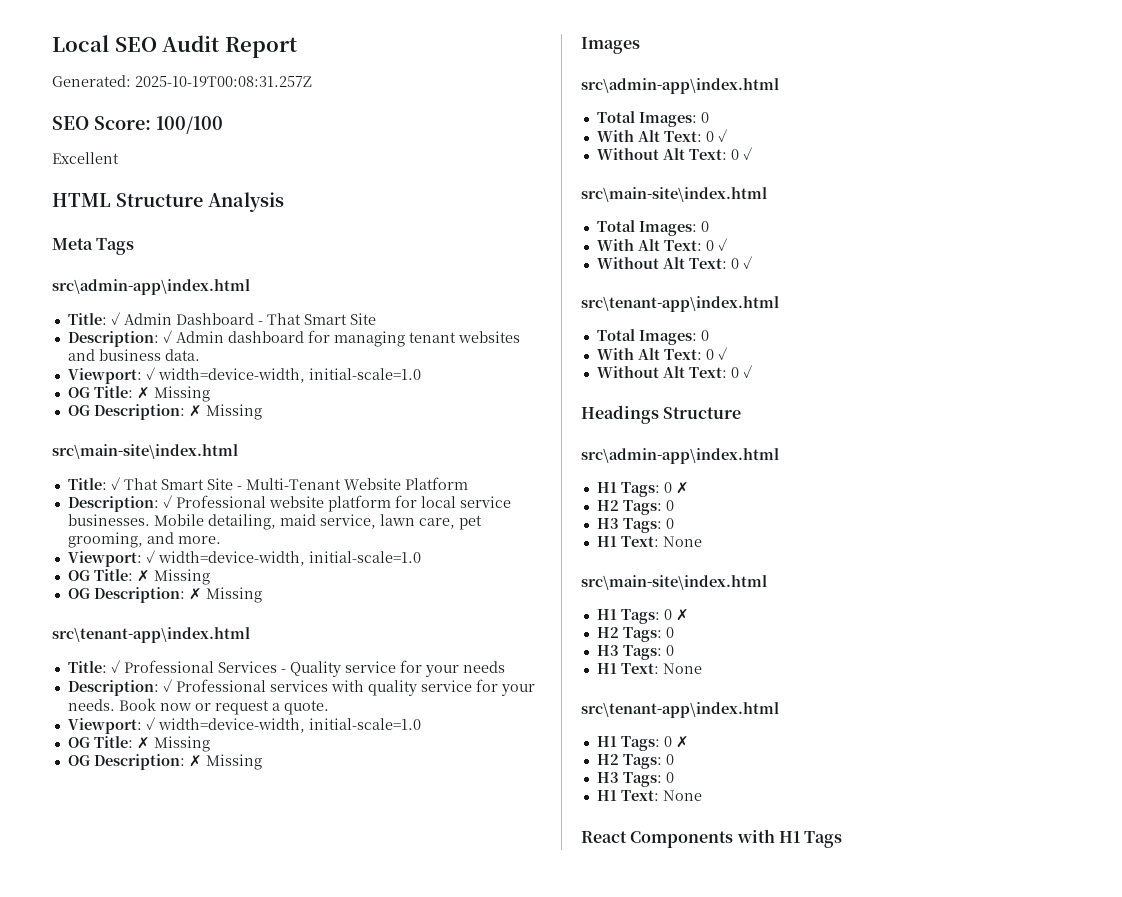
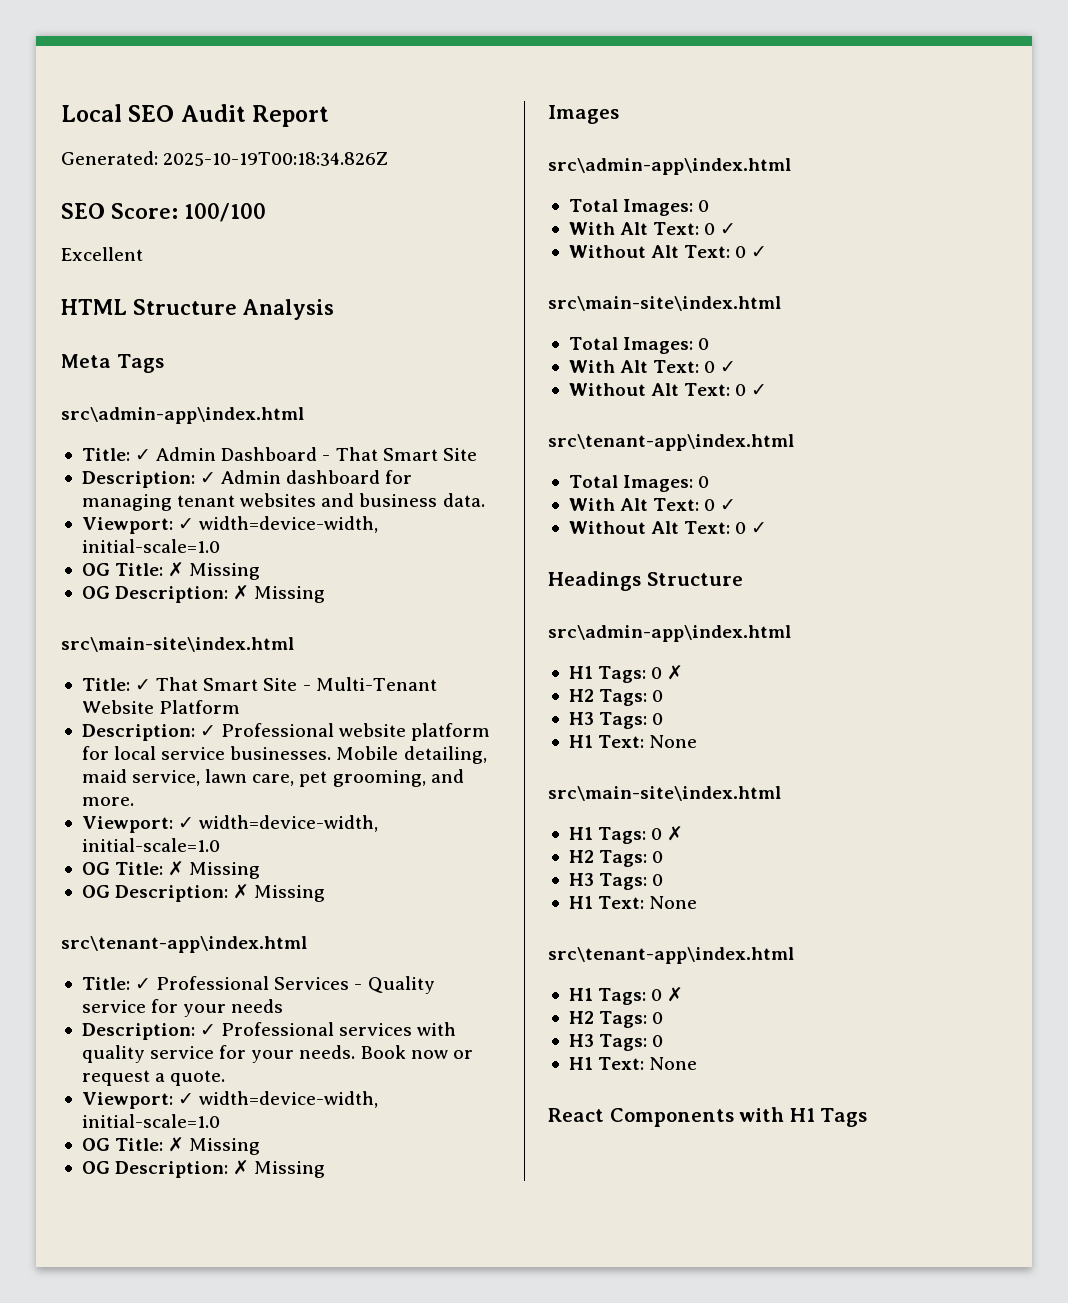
[135,76,312,87] 2025-10-19T00:08:31.257Z -> [163,152,389,166] 2025-10-19T00:18:34.826Z

